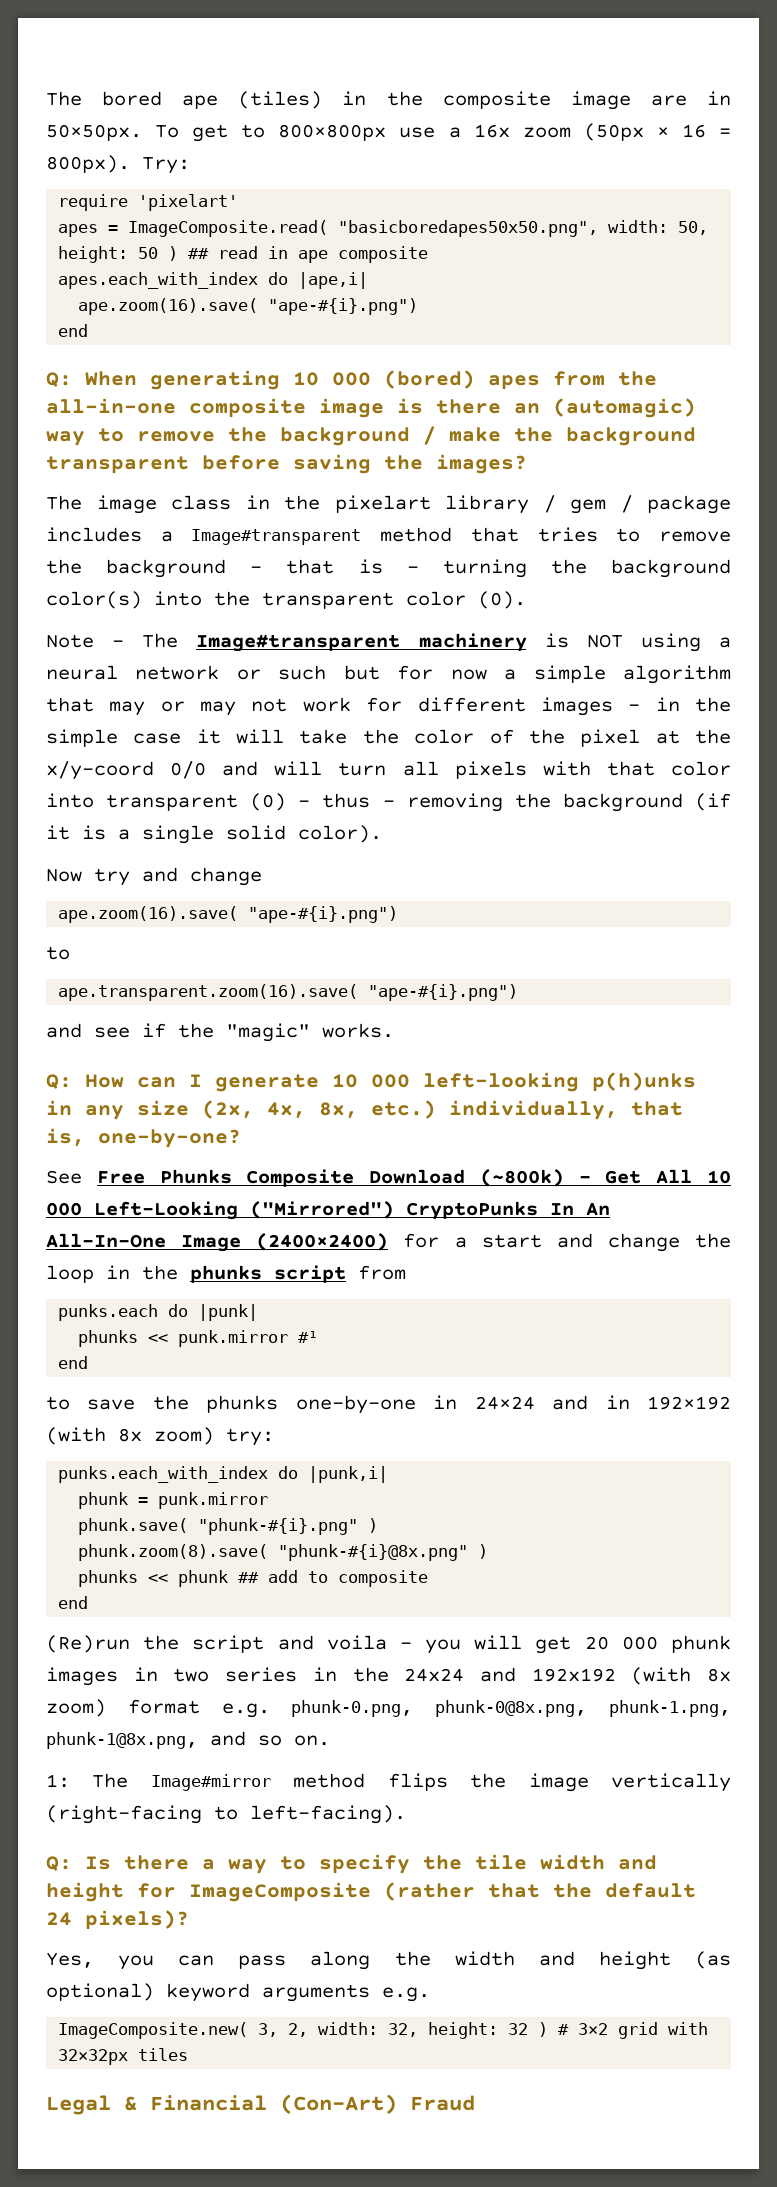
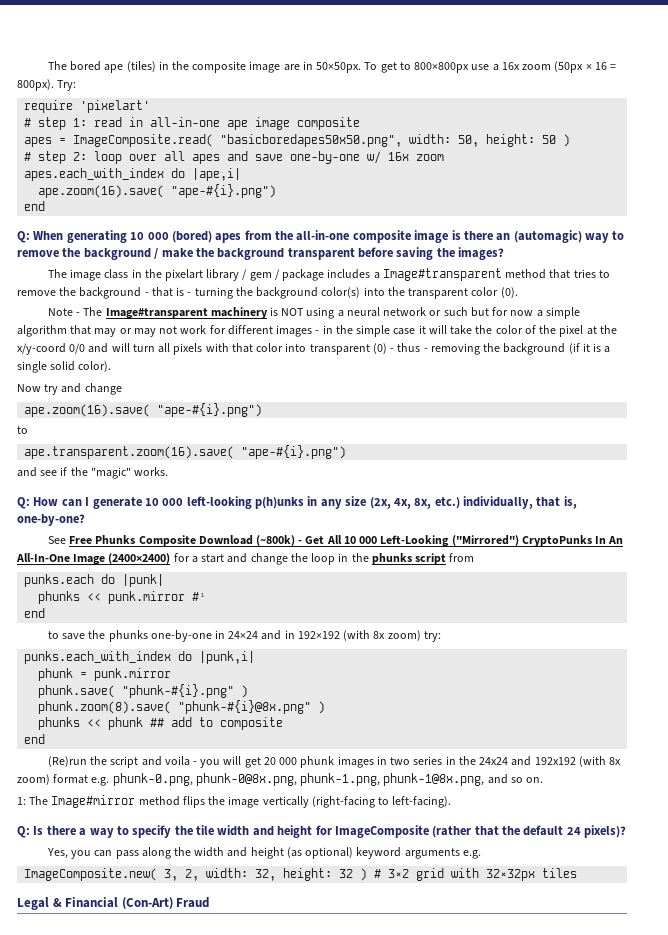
(239, 202) none -> [24,117,361,130] // # step 1: read in all-in-one ape image composite
[188,246,429,263] ## read in ape composite -> [24,151,445,164] // # step 2: loop over all apes and save one-by-one w/ 16x zoom

